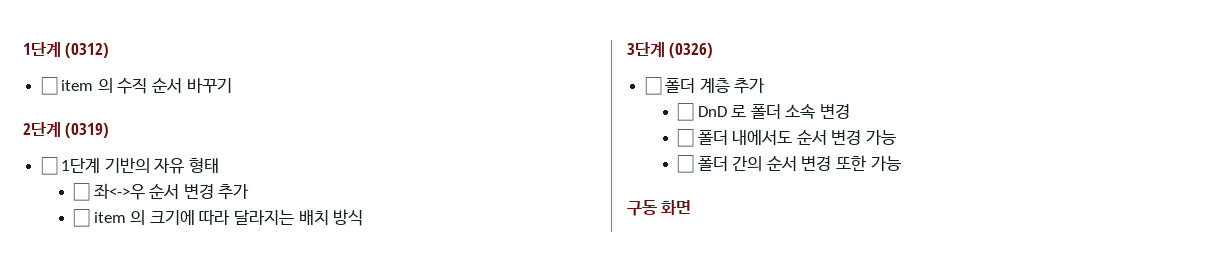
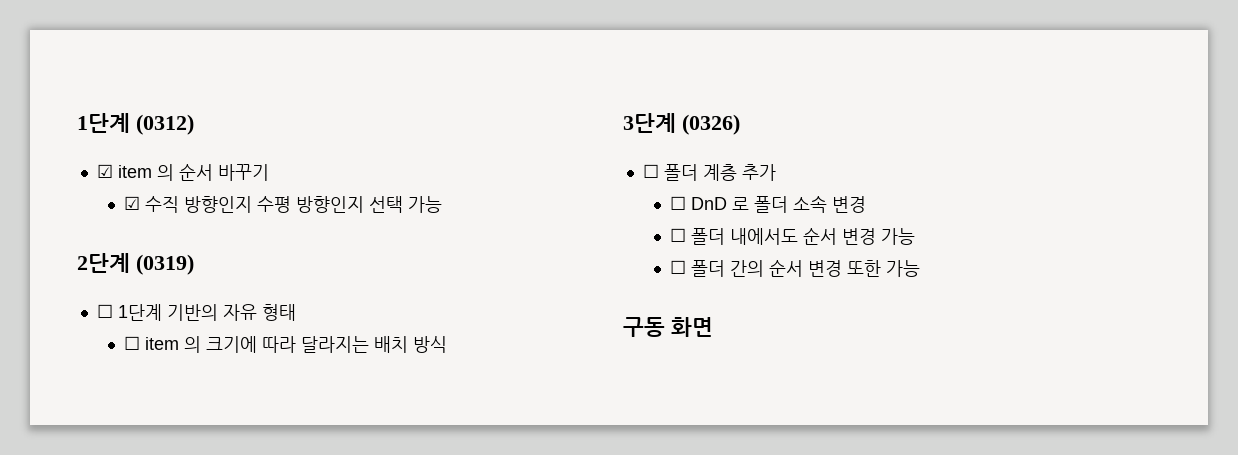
[40,77,148,95] ☐ item 의 수직 -> [96,164,174,181] ☑ item 의
(232, 85) none -> [124,196,443,213] // ☑ 수직 방향인지 수평 방향인지 선택 가능
[73,183,250,201] // ☐ 좌<->우 순서 변경 추가 -> (296, 312) none

